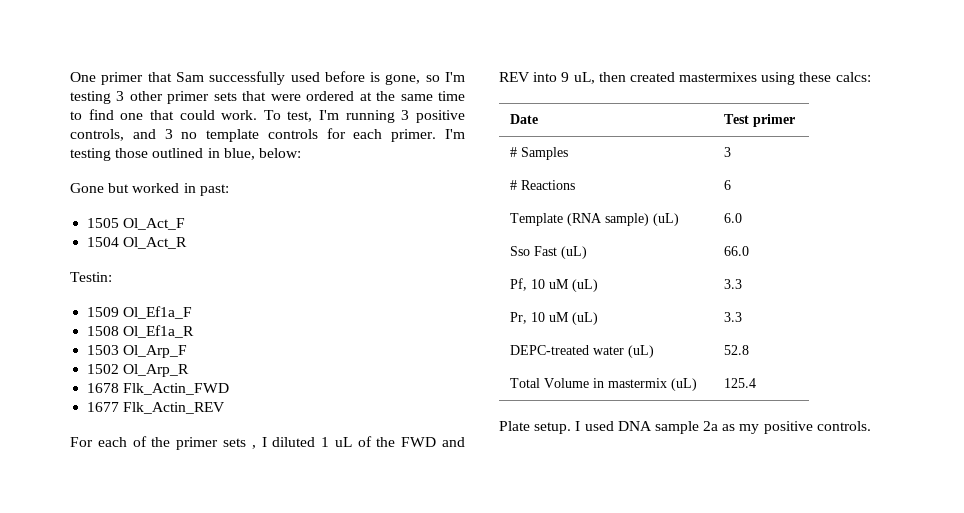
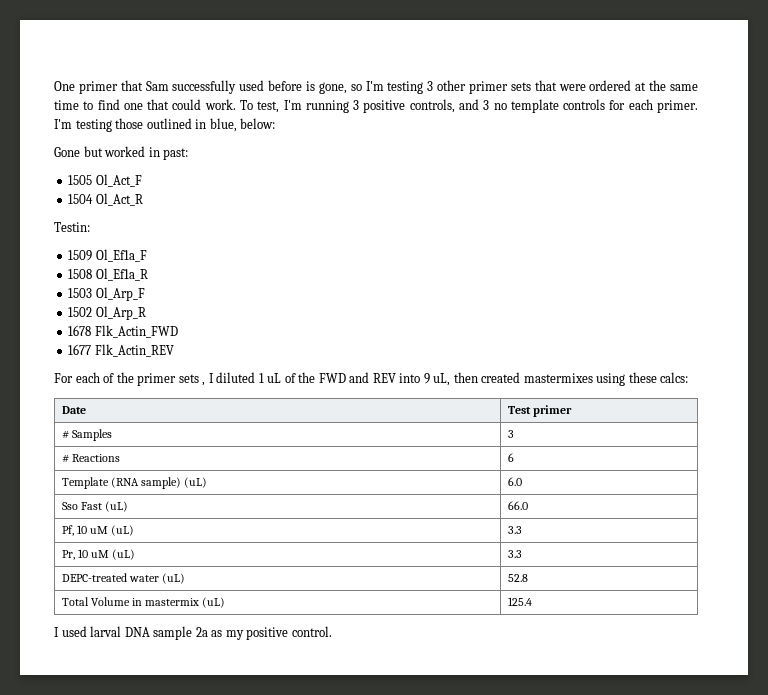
[499,421,572,434] Plate setup. -> (532, 601) none
(614, 426) none -> [90,626,122,637] larval
[816,421,871,431] controls. -> [291,626,332,637] control.

